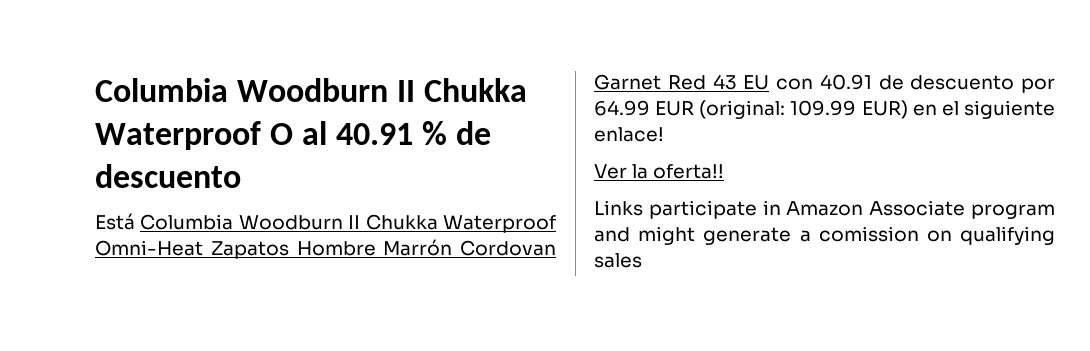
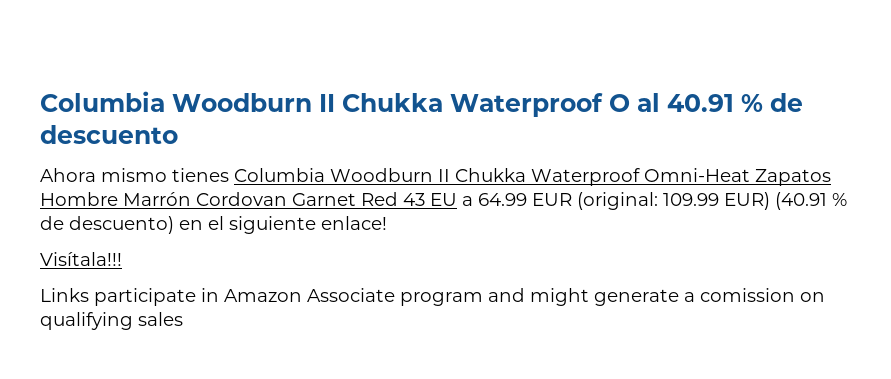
[95,213,135,230] Está -> [40,168,229,182] Ahora mismo tienes
[776,74,1055,93] con 40.91 de descuento por -> [462,196,473,206] a
(908, 109) none -> [775,192,847,210] [40,216,174,234] (40.91 % de descuento)
[594,164,725,179] Ver la oferta!! -> [40,252,122,266] Visítala!!!

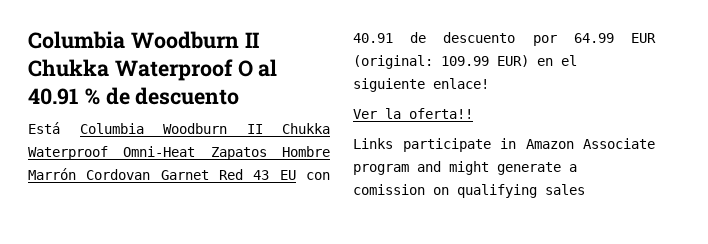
[40,168,229,182] Ahora mismo tienes -> [28,122,60,134] Está
[462,196,473,206] a -> [306,172,331,180] [353,32,557,46] con 40.91 de descuento por
[775,192,847,210] [40,216,174,234] (40.91 % de descuento) -> (529, 61) none
[40,252,122,266] Visítala!!! -> [353,108,473,119] Ver la oferta!!

